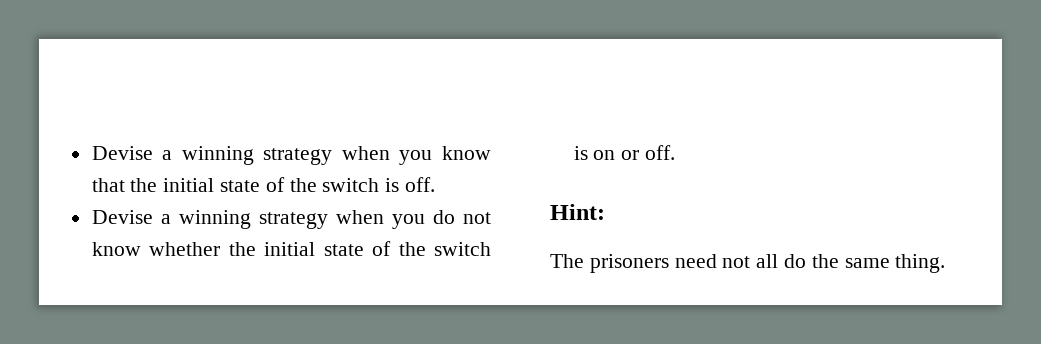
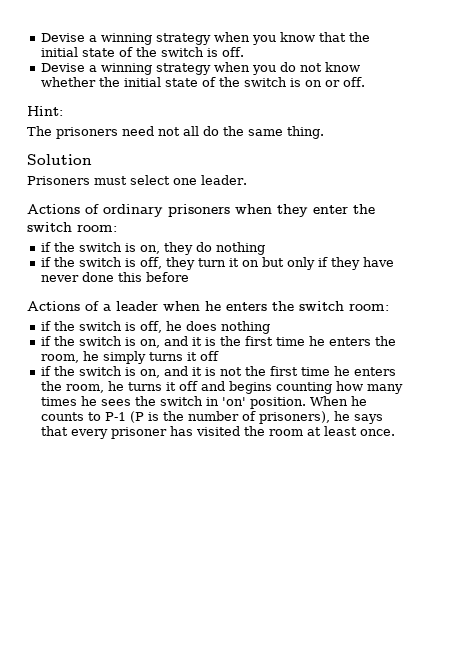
(946, 263) none -> [27,154,92,165] [27,175,247,185] [27,204,375,217] [27,222,117,232] [40,242,265,255] [40,257,394,270] [40,272,189,282] [27,301,389,311] [40,321,270,334] [40,336,396,348] [40,351,219,364] [40,366,396,378] [40,381,403,394] [40,396,367,409] [40,411,383,424] [40,426,395,439] // Solution // Prisoners must select one leader. // Actions of ordinary prisoners when they enter the switch room: // if the switch is on, they do nothing // if the switch is off, they turn it on but only if they have never done this before // Actions of a leader when he enters the switch room: // if the switch is off, he does nothing // if the switch is on, and it is the first time he enters the room, he simply turns it off // if the switch is on, and it is not the first time he enters the room, he turns it off and begins counting how many times he sees the switch in 'on' position. When he counts to P-1 (P is the number of prisoners), he says that every prisoner has visited the room at least once.

